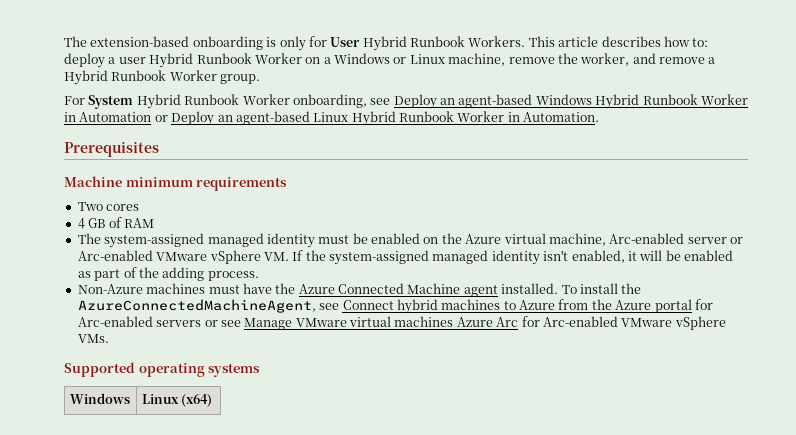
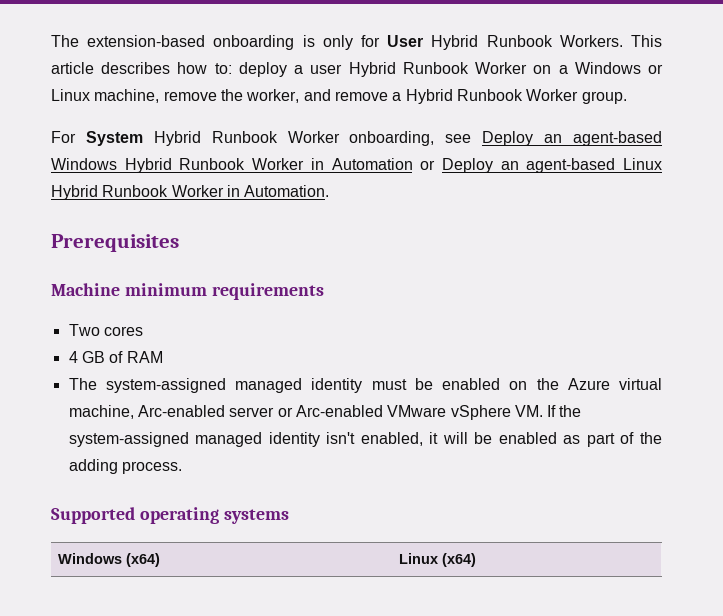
[77,283,642,297] [77,299,713,314] [77,316,726,330] [77,334,109,343] // Non-Azure machines must have the Azure Connected Machine agent installed. To install the AzureConnectedMachineAgent, see Connect hybrid machines to Azure from the Azure portal for Arc-enabled servers or see Manage VMware virtual machines Azure Arc for Arc-enabled VMware vSphere VMs. -> (182, 467) none
(130, 398) none -> [125,553,160,567] (x64)

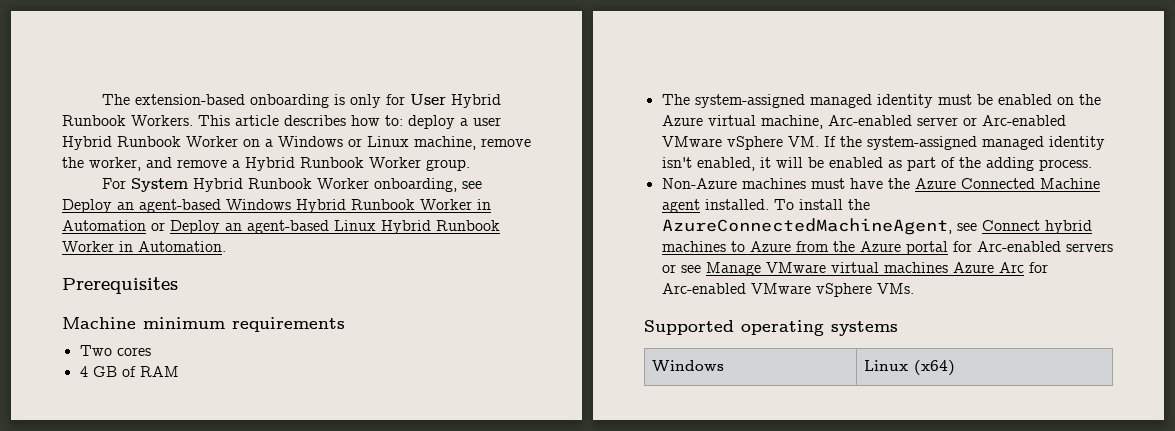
(182, 467) none -> [661,178,1100,189] [661,199,870,213] [661,218,1092,235] [661,241,1113,255] [661,262,1048,276] [661,283,914,297] // Non-Azure machines must have the Azure Connected Machine agent installed. To install the AzureConnectedMachineAgent, see Connect hybrid machines to Azure from the Azure portal for Arc-enabled servers or see Manage VMware virtual machines Azure Arc for Arc-enabled VMware vSphere VMs.
[125,553,160,567] (x64) -> (724, 366) none

